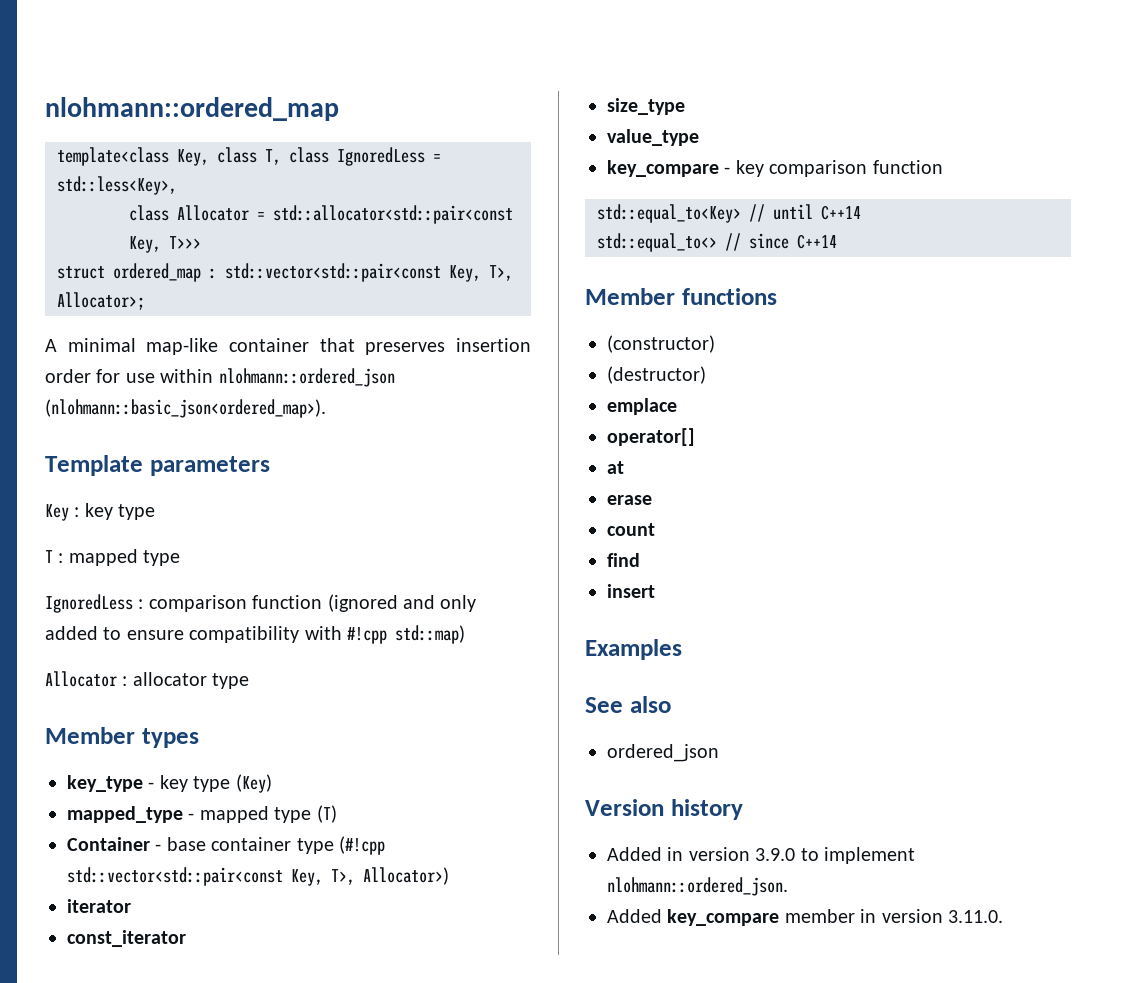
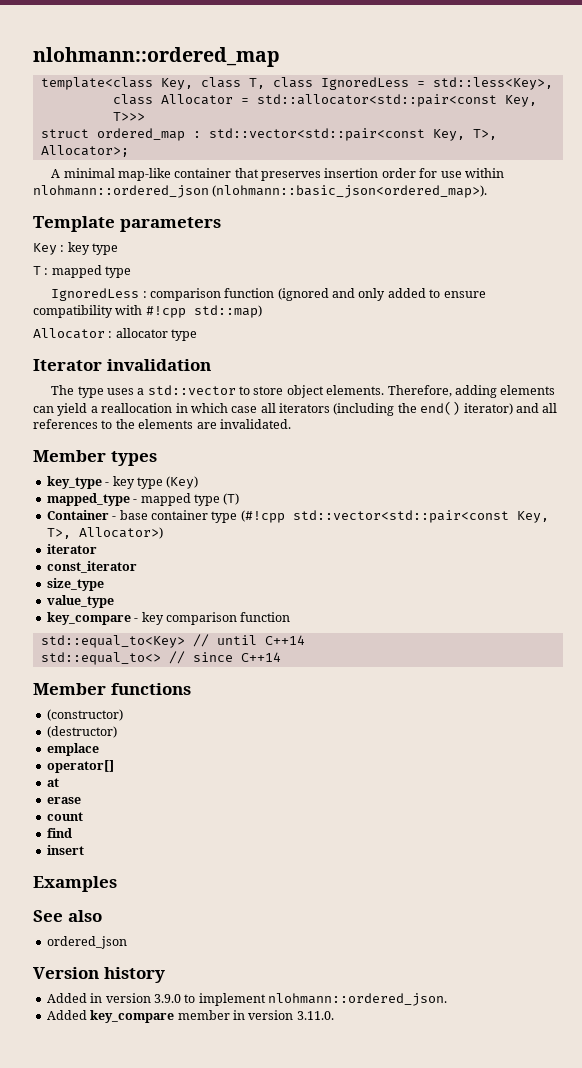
(250, 681) none -> [33,359,211,371] [51,385,556,398] [33,401,558,416] [33,419,291,429] // Iterator invalidation // The type uses a std::vector to store object elements. Therefore, adding elements can yield a reallocation in which case all iterators (including the end() iterator) and all references to the elements are invalidated.

